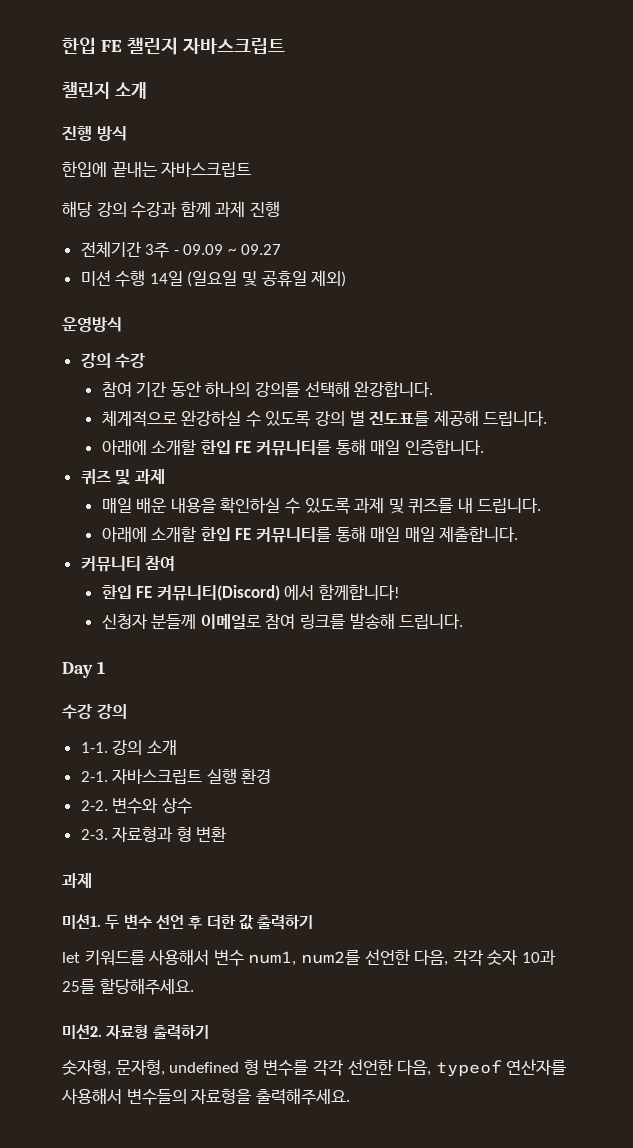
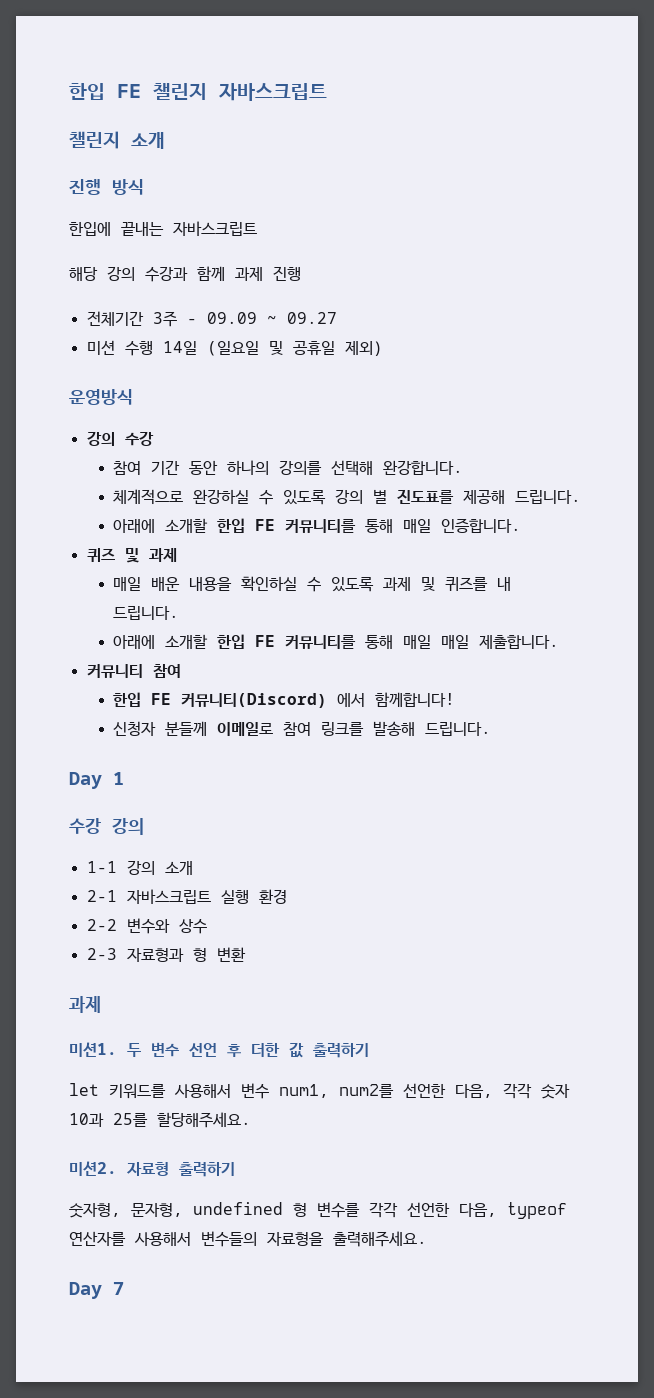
[80,742,108,753] 1-1. -> [86,861,117,873] 1-1
[80,771,108,782] 2-1. -> [86,890,117,902] 2-1
[80,800,108,811] 2-2. -> [86,919,117,931] 2-2
[80,829,108,840] 2-3. -> [86,948,117,960] 2-3
(350, 1096) none -> [69,1282,124,1299] // Day 7

